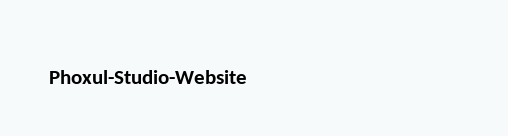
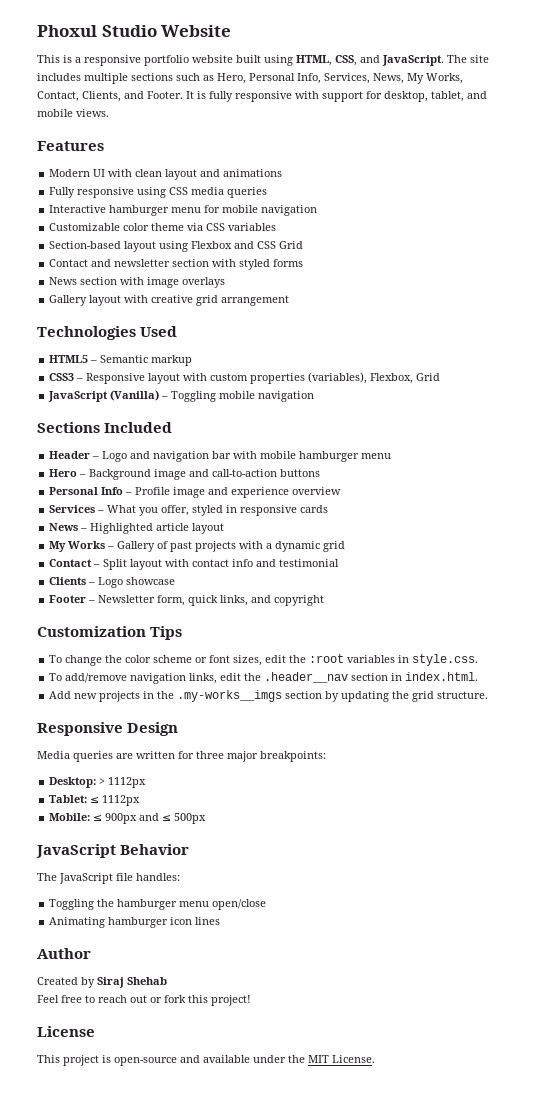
[49,70,247,84] Phoxul-Studio-Website -> [37,25,232,37] [37,55,489,66] [37,73,463,84] [37,91,487,102] [37,109,109,117] [37,141,104,151] [49,169,283,180] [49,187,268,198] [49,205,318,216] [49,223,277,231] [49,241,304,252] [49,259,304,270] [49,277,226,288] [49,295,290,306] [37,326,178,340] [49,355,193,366] [49,372,441,384] [48,390,315,402] [37,422,173,433] [49,451,392,462] [49,469,321,480] [49,487,342,498] [49,505,329,516] [49,523,225,534] [49,541,346,552] [49,559,340,570] [49,577,176,588] [49,595,325,606] [37,626,183,640] [49,654,479,666] [49,672,479,684] [49,690,489,702] [37,722,179,736] [37,751,326,762] [49,777,147,788] [49,795,141,806] [49,813,207,824] [36,844,190,858] [37,873,180,884] [49,899,267,910] [49,917,221,928] [37,948,91,959] [37,977,167,988] [37,995,251,1006] [37,1026,95,1037] [37,1055,375,1066] Phoxul Studio Website // This is a responsive portfolio website built using HTML, CSS, and JavaScript. The site includes multiple sections such as Hero, Personal Info, Services, News, My Works, Contact, Clients, and Footer. It is fully responsive with support for desktop, tablet, and mobile views. // Features // Modern UI with clean layout and animations // Fully responsive using CSS media queries // Interactive hamburger menu for mobile navigation // Customizable color theme via CSS variables // Section-based layout using Flexbox and CSS Grid // Contact and newsletter section with styled forms // News section with image overlays // Gallery layout with creative grid arrangement // Technologies Used // HTML5 – Semantic markup // CSS3 – Responsive layout with custom properties (variables), Flexbox, Grid // JavaScript (Vanilla) – Toggling mobile navigation // Sections Included // Header – Logo and navigation bar with mobile hamburger menu // Hero – Background image and call-to-action buttons // Personal Info – Profile image and experience overview // Services – What you offer, styled in responsive cards // News – Highlighted article layout // My Works – Gallery of past projects with a dynamic grid // Contact – Split layout with contact info and testimonial // Clients – Logo showcase // Footer – Newsletter form, quick links, and copyright // Customization Tips // To change the color scheme or font sizes, edit the :root variables in style.css. // To add/remove navigation links, edit the .header__nav section in index.html. // Add new projects in the .my-works__imgs section by updating the grid structure. // Responsive Design // Media queries are written for three major breakpoints: // Desktop: > 1112px // Tablet: ≤ 1112px // Mobile: ≤ 900px and ≤ 500px // JavaScript Behavior // The JavaScript file handles: // Toggling the hamburger menu open/close // Animating hamburger icon lines // Author // Created by Siraj Shehab // Feel free to reach out or fork this project! // License // This project is open-source and available under the MIT License.

